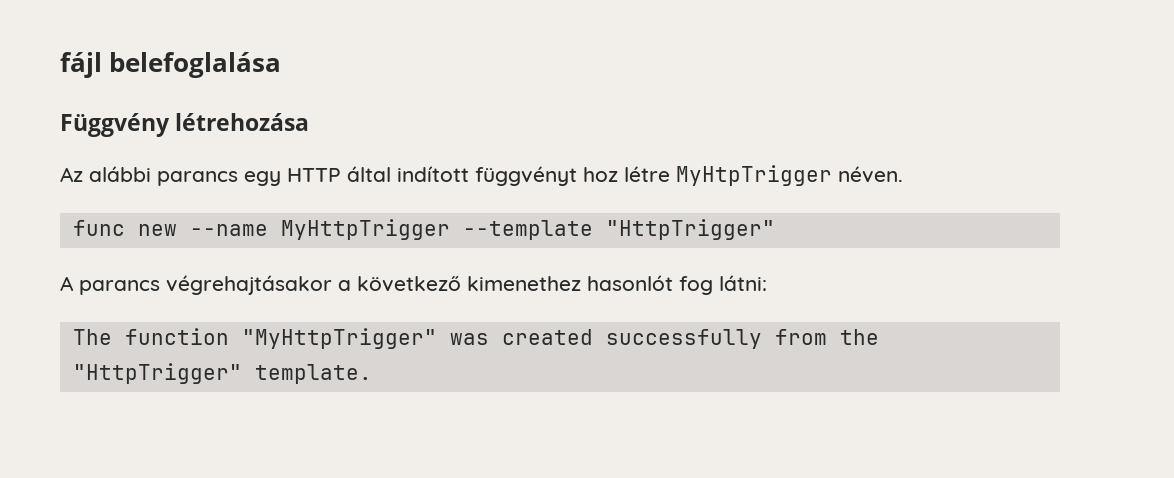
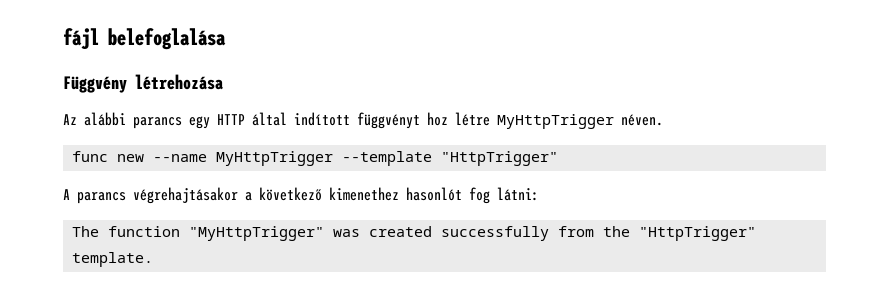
[676,165,832,186] MyHtpTrigger -> [497,114,614,129] MyHttpTrigger

